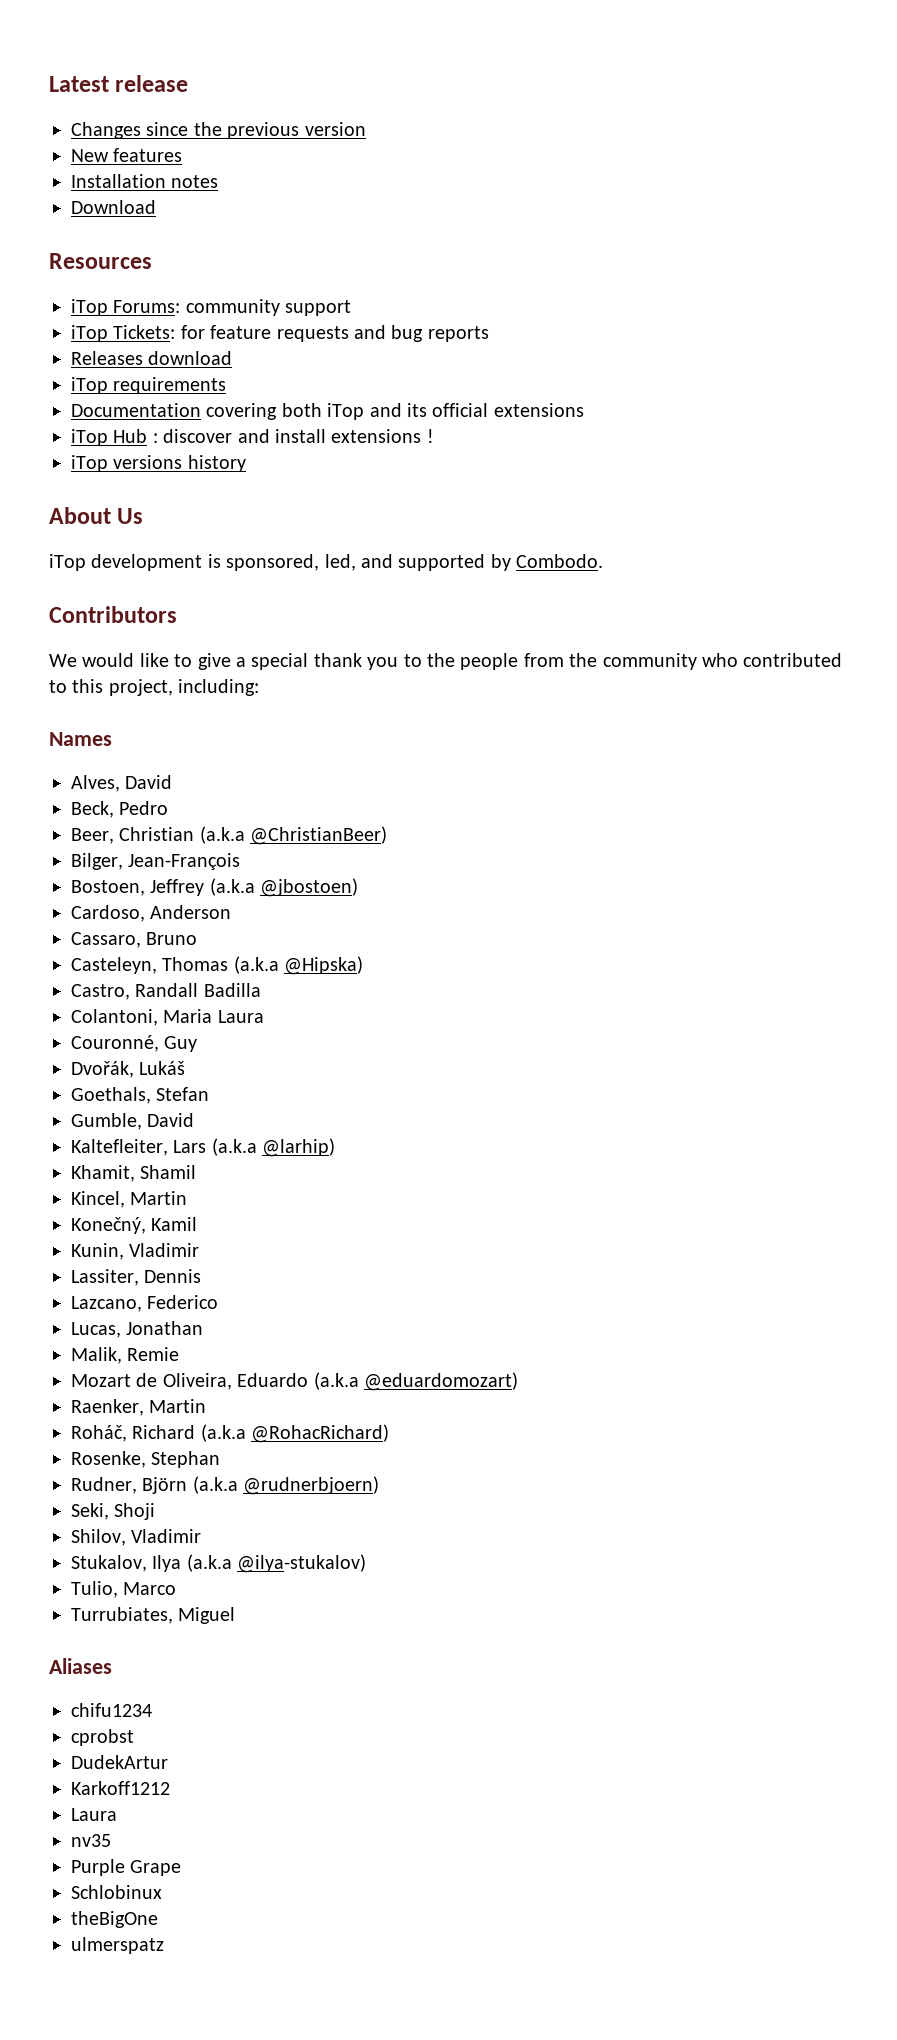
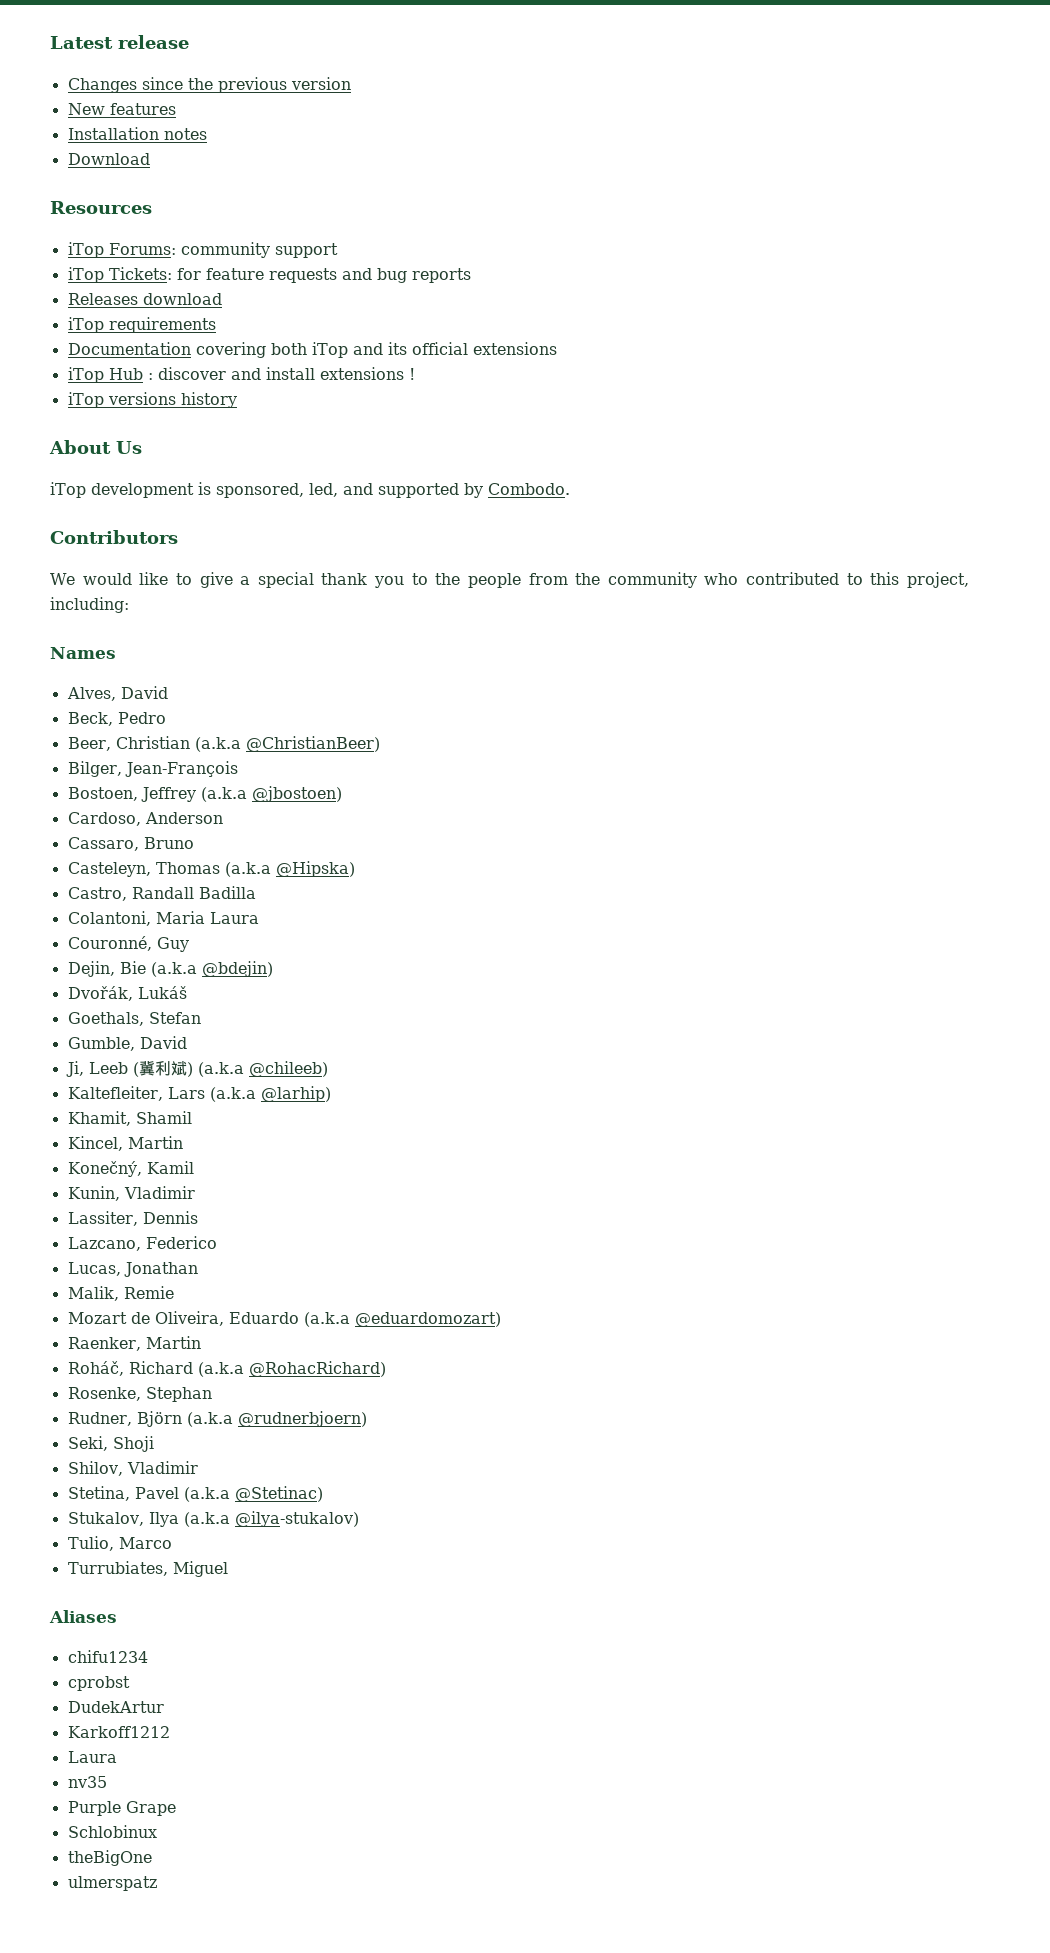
(198, 1044) none -> [67,961,273,977] // Dejin, Bie (a.k.a @bdejin)
(195, 1120) none -> [65,1061,328,1077] // Ji, Leeb (冀利斌) (a.k.a @chileeb)
(202, 1536) none -> [67,1486,323,1502] // Stetina, Pavel (a.k.a @Stetinac)

